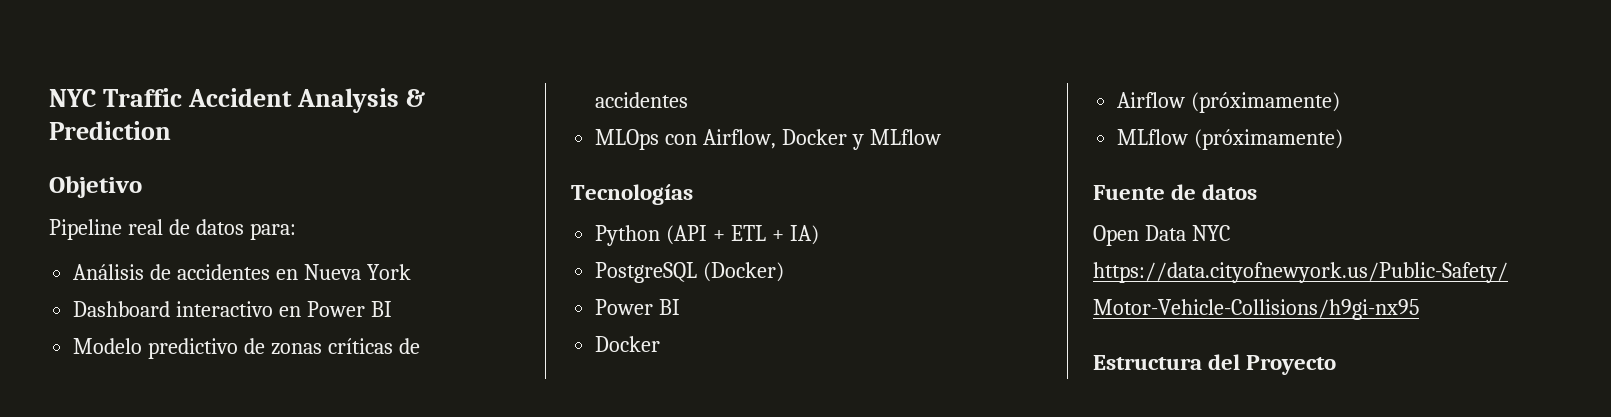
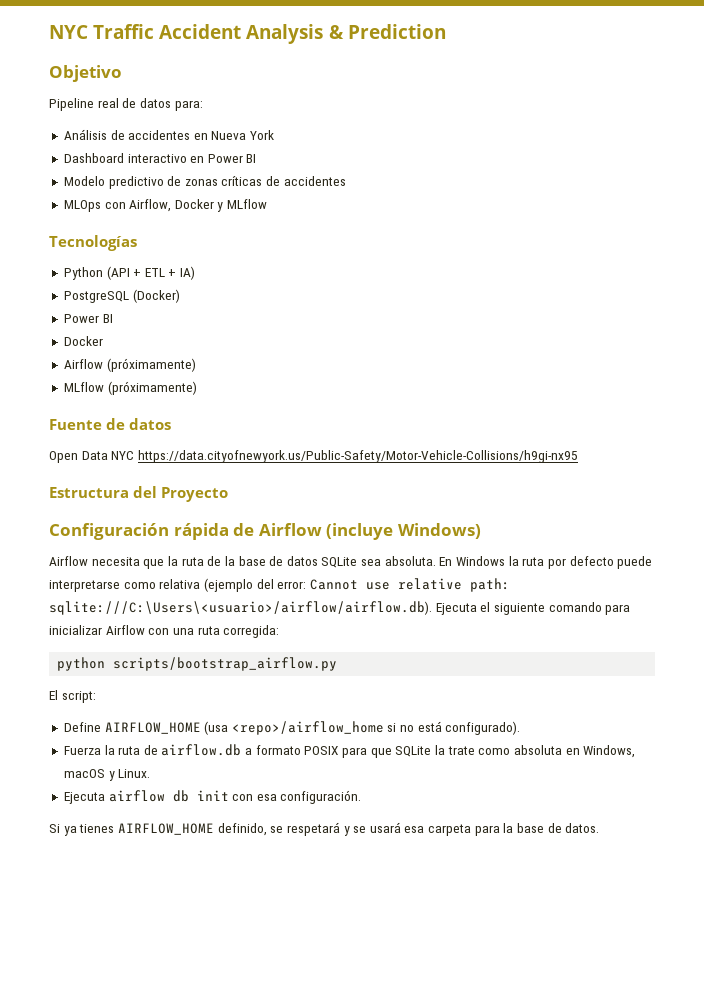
(1337, 365) none -> [49,523,481,540] [49,556,653,569] [49,578,510,592] [49,601,631,615] [49,625,280,638] [57,657,338,671] [49,690,96,703] [63,721,521,735] [63,744,636,758] [63,769,151,781] [63,790,362,804] [49,822,600,836] // Configuración rápida de Airflow (incluye Windows) // Airflow necesita que la ruta de la base de datos SQLite sea absoluta. En Windows la ruta por defecto puede interpretarse como relativa (ejemplo del error: Cannot use relative path: sqlite:///C:\Users\<usuario>/airflow/airflow.db). Ejecuta el siguiente comando para inicializar Airflow con una ruta corregida: // python scripts/bootstrap_airflow.py // El script: // Define AIRFLOW_HOME (usa <repo>/airflow_home si no está configurado). // Fuerza la ruta de airflow.db a formato POSIX para que SQLite la trate como absoluta en Windows, macOS y Linux. // Ejecuta airflow db init con esa configuración. // Si ya tienes AIRFLOW_HOME definido, se respetará y se usará esa carpeta para la base de datos.

